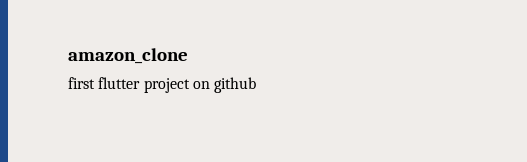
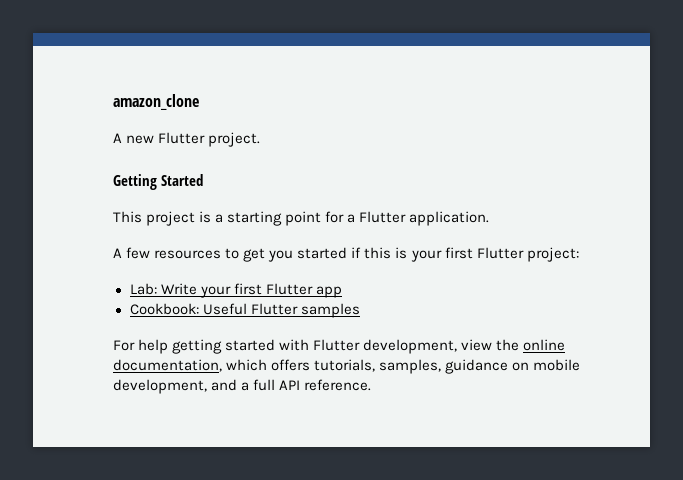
[68,77,257,93] first flutter project on github -> [113,132,261,147] [113,174,203,190] [113,211,490,226] [113,247,579,262] [129,283,342,298] [129,303,360,318] [113,339,566,354] [113,359,581,374] [113,379,372,394] A new Flutter project. // Getting Started // This project is a starting point for a Flutter application. // A few resources to get you started if this is your first Flutter project: // Lab: Write your first Flutter app // Cookbook: Useful Flutter samples // For help getting started with Flutter development, view the online documentation, which offers tutorials, samples, guidance on mobile development, and a full API reference.

